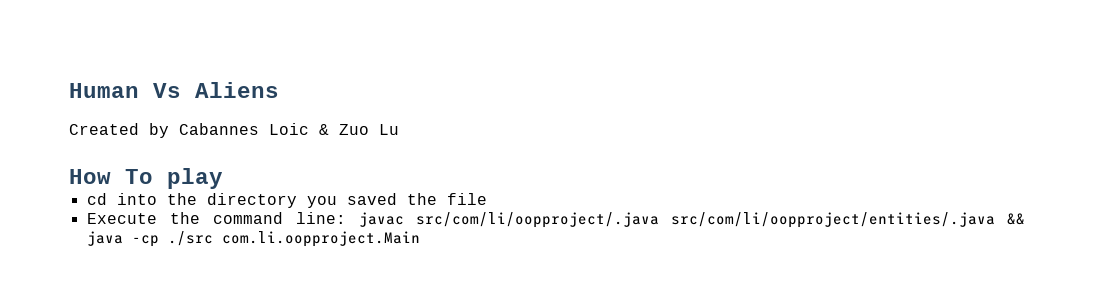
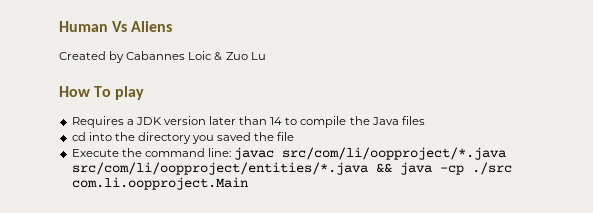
(223, 178) none -> [71,116,425,128] // Requires a JDK version later than 14 to compile the Java files
[416,212,996,228] src/com/li/oopproject/.java src/com/li/oopproject/entities/.java -> [282,147,507,160] [71,162,368,175] src/com/li/oopproject/*.java src/com/li/oopproject/entities/*.java

